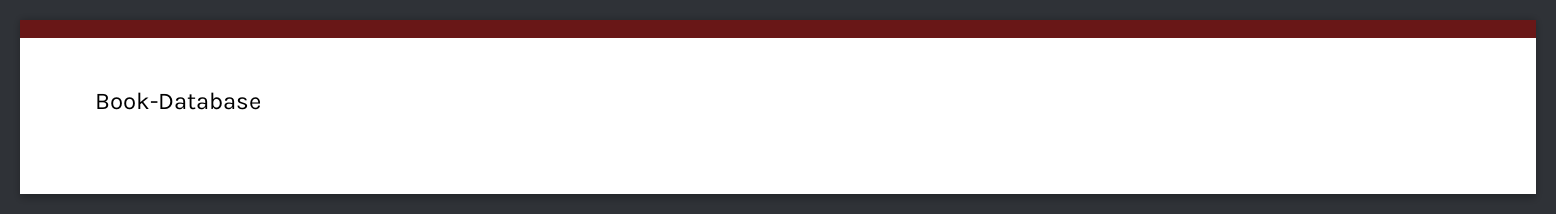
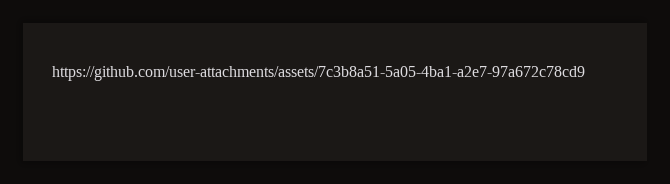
[95,92,261,110] Book-Database -> [52,66,585,81] https://github.com/user-attachments/assets/7c3b8a51-5a05-4ba1-a2e7-97a672c78cd9

